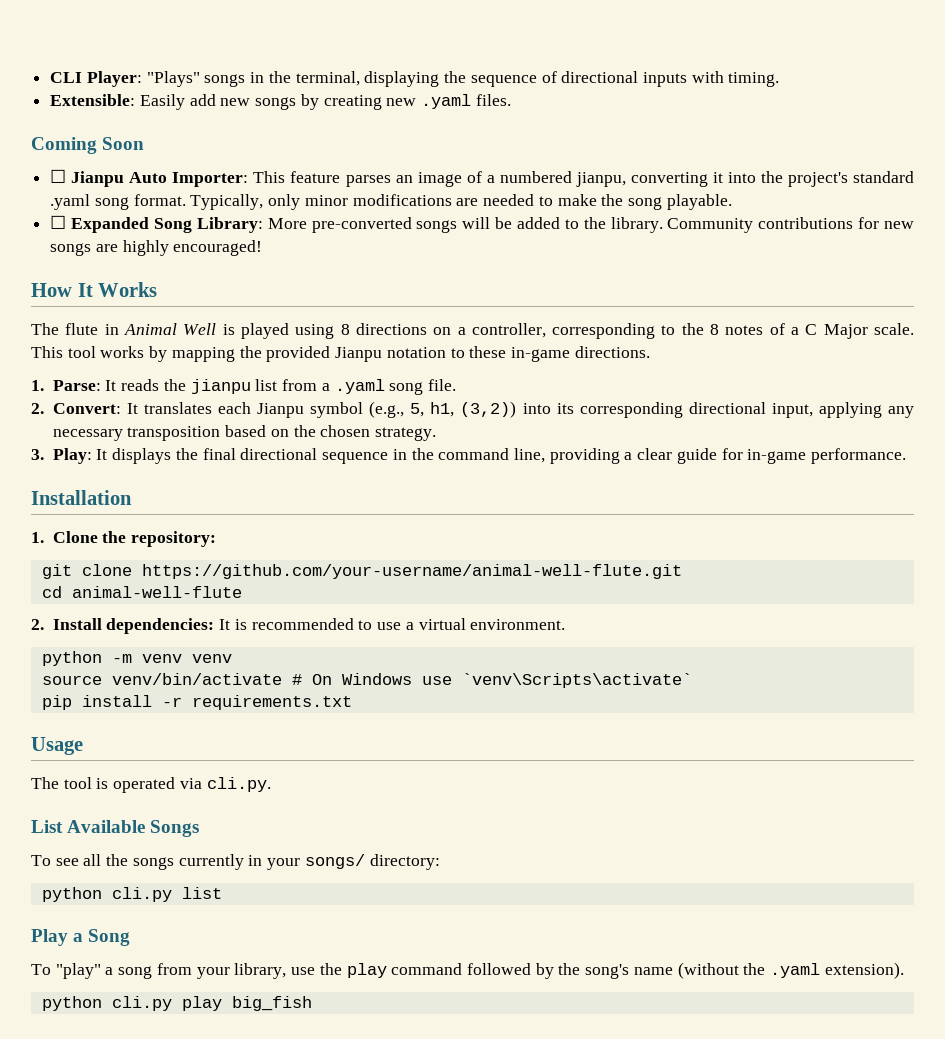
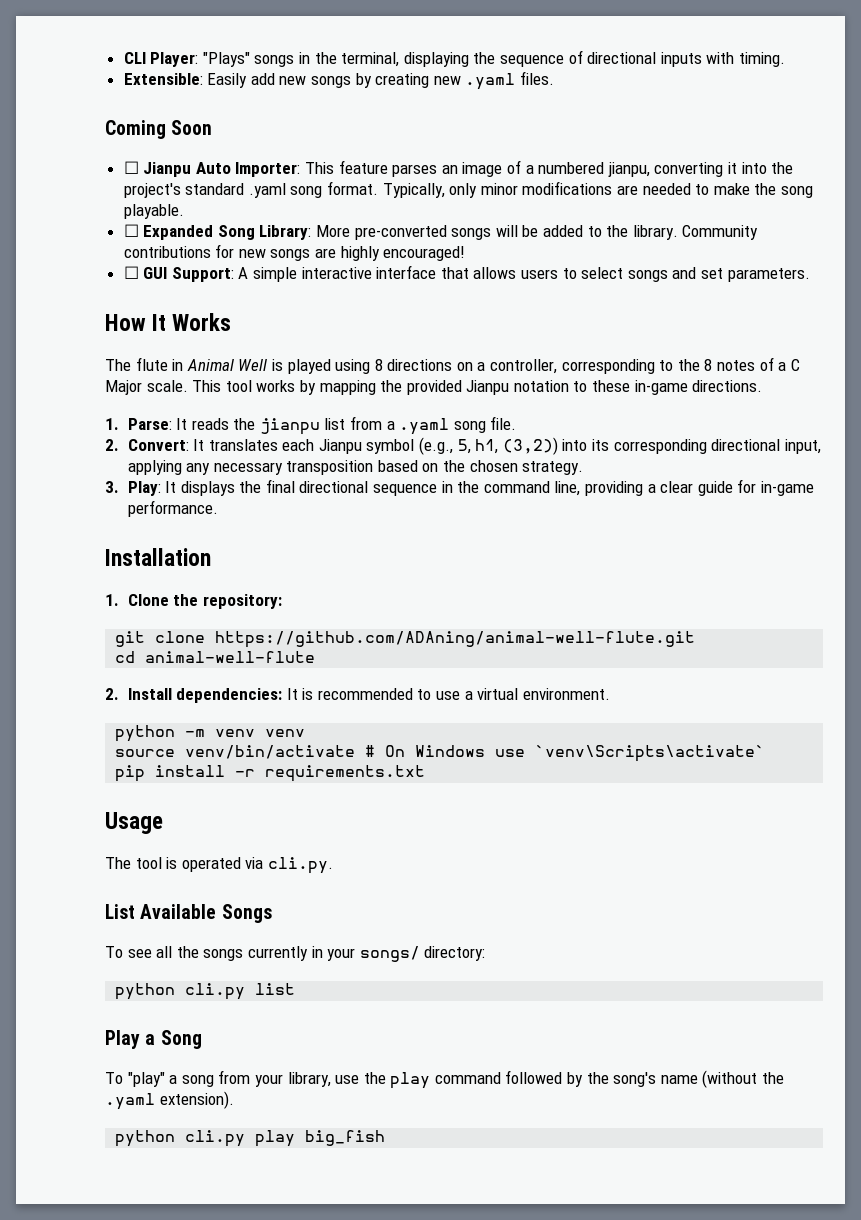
(263, 248) none -> [123,265,810,282] // ☐ GUI Support: A simple interactive interface that allows users to select songs and set parameters.
[141,564,682,579] https://github.com/your-username/animal-well-flute.git -> [215,631,696,648] https://github.com/ADAning/animal-well-flute.git

